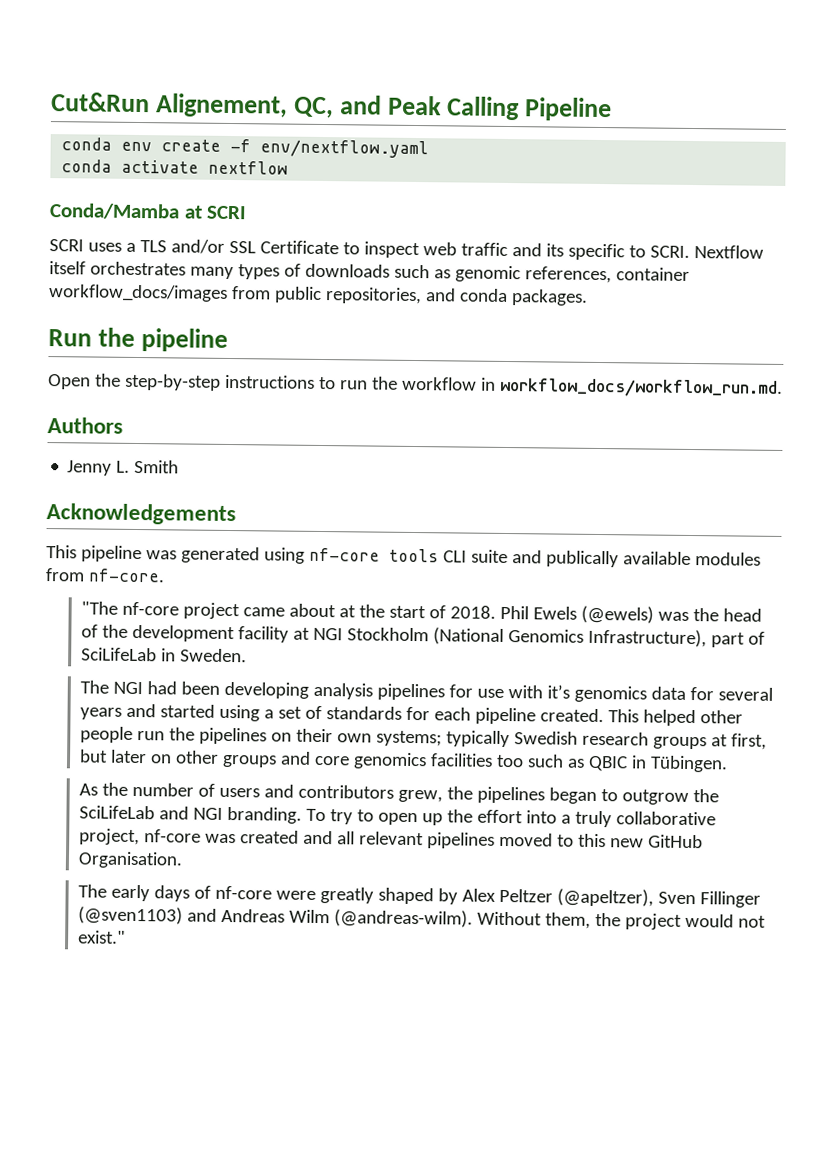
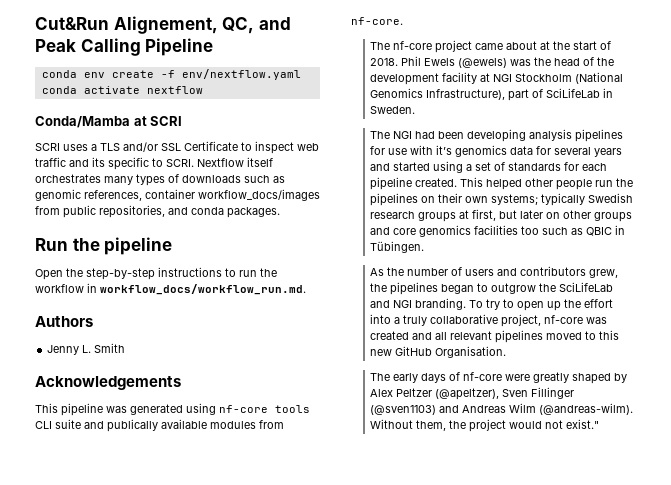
[81,601,119,615] "The -> [370,42,391,50] The

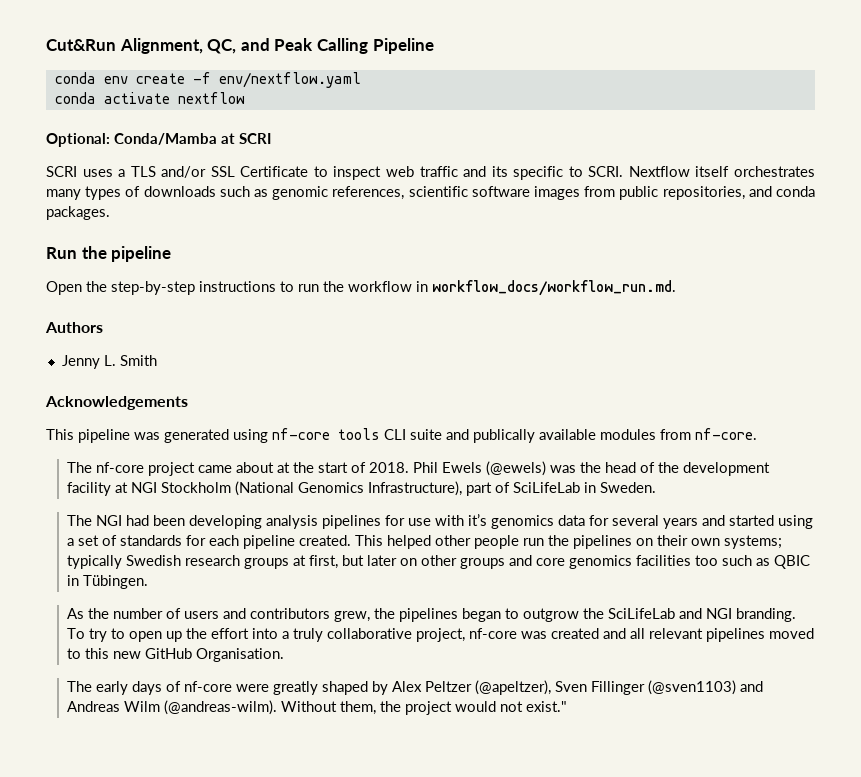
[113,16,218,34] Alignement, -> [119,38,203,54] Alignment,
(203, 90) none -> [46,133,110,147] Optional:
[145,189,320,201] container workflow_docs/images -> [408,186,580,200] scientific software images

